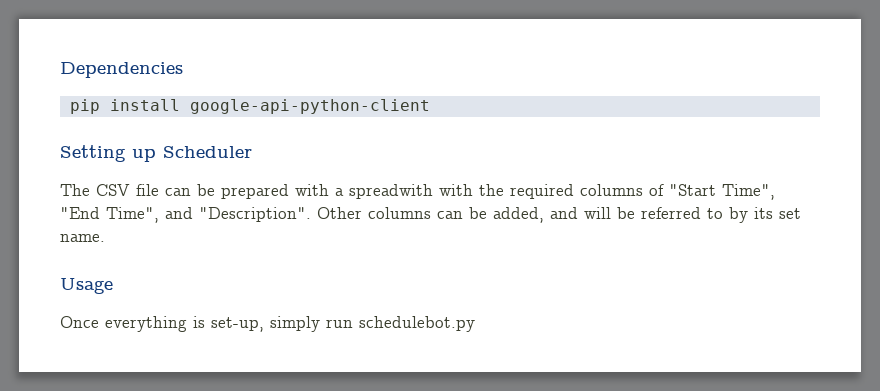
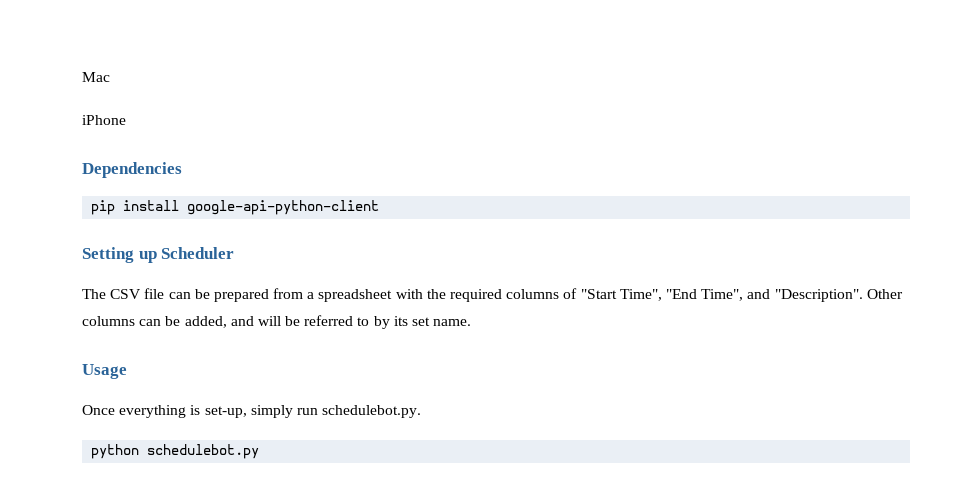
(60, 70) none -> [82,72,110,82] [82,115,126,125] Mac // iPhone //
[295,184,433,199] with a spreadwith -> [273,288,393,302] from a spreadsheet
(353, 323) none -> [322,405,422,418] [91,444,140,459] schedulebot.py. // python

